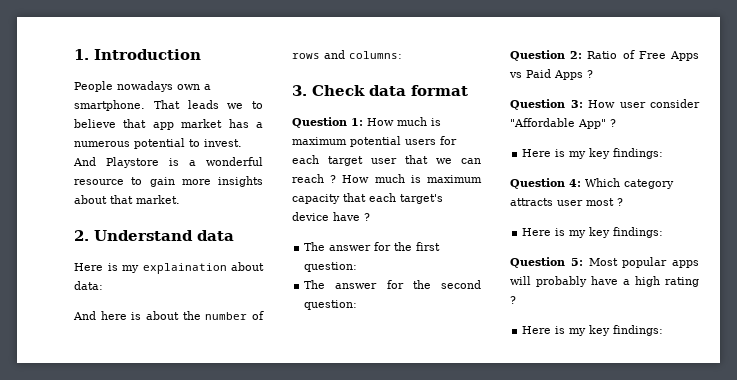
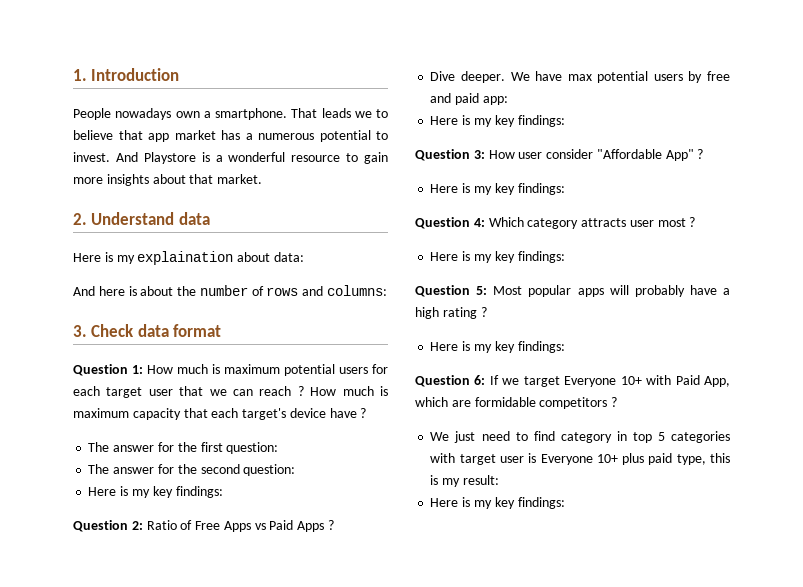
(358, 305) none -> [88,486,223,498] // Here is my key findings:
(593, 74) none -> [430,71,730,83] [430,93,508,105] [430,115,565,127] // Dive deeper. We have max potential users by free and paid app: // Here is my key findings:
(664, 330) none -> [415,375,730,387] [415,397,618,409] [430,431,730,443] [430,453,730,465] [430,475,499,487] [430,497,565,509] // Question 6: If we target Everyone 10+ with Paid App, which are formidable competitors ? // We just need to find category in top 5 categories with target user is Everyone 10+ plus paid type, this is my result: // Here is my key findings:

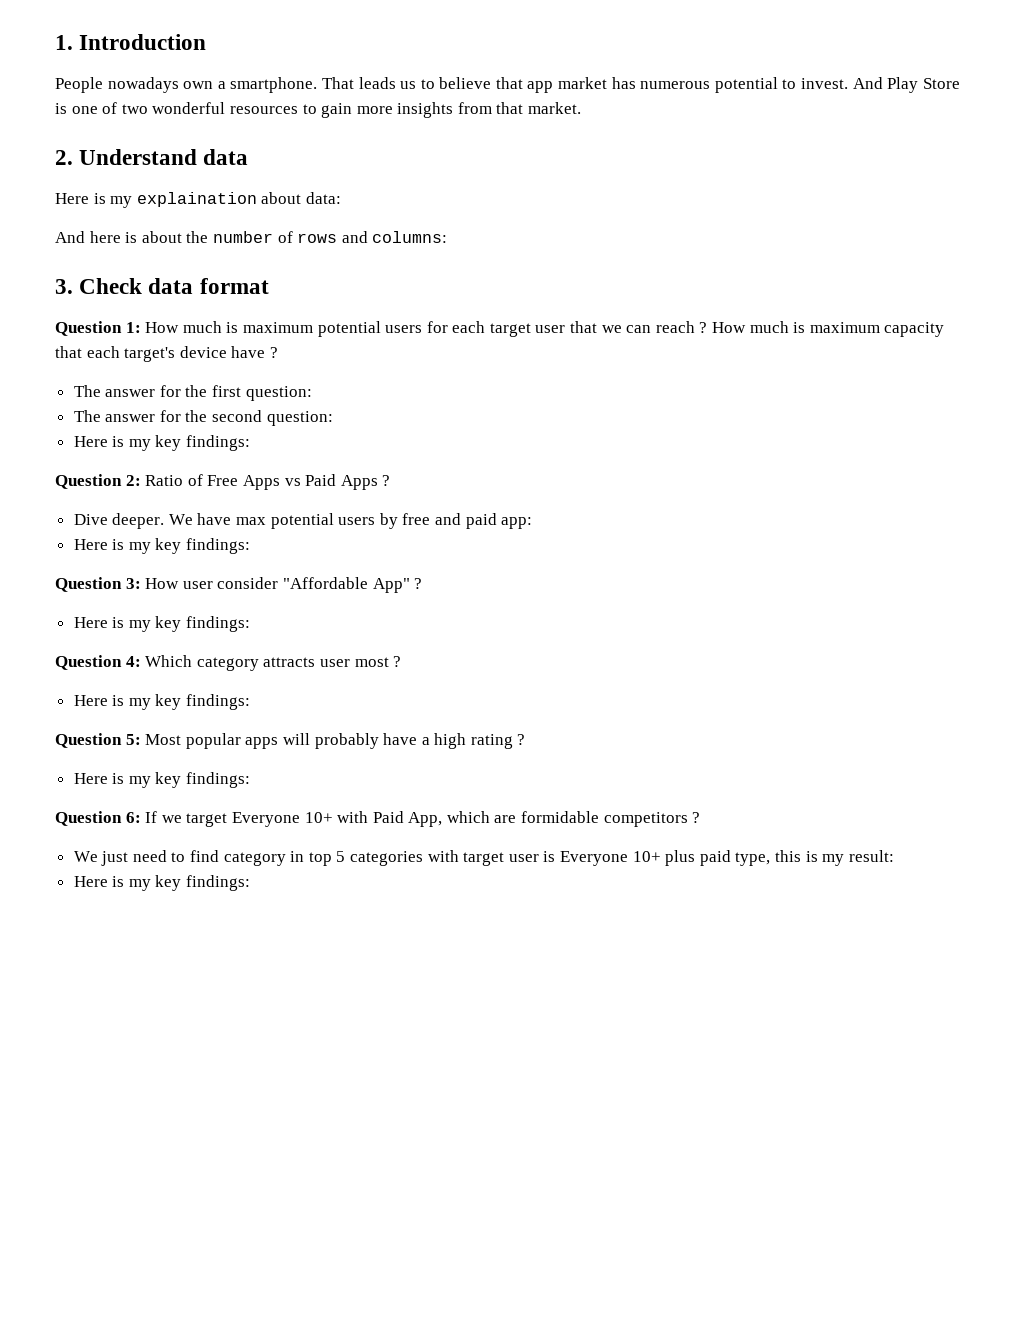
[354,111,372,118] we -> [400,81,417,89] us
[245,133,253,140] a -> (636, 83) none
[143,152,341,164] Playstore is a wonderful resource -> [887,77,960,93] [55,102,298,114] Play Store is one of two wonderful resources
[152,174,186,184] about -> [457,102,492,114] from

